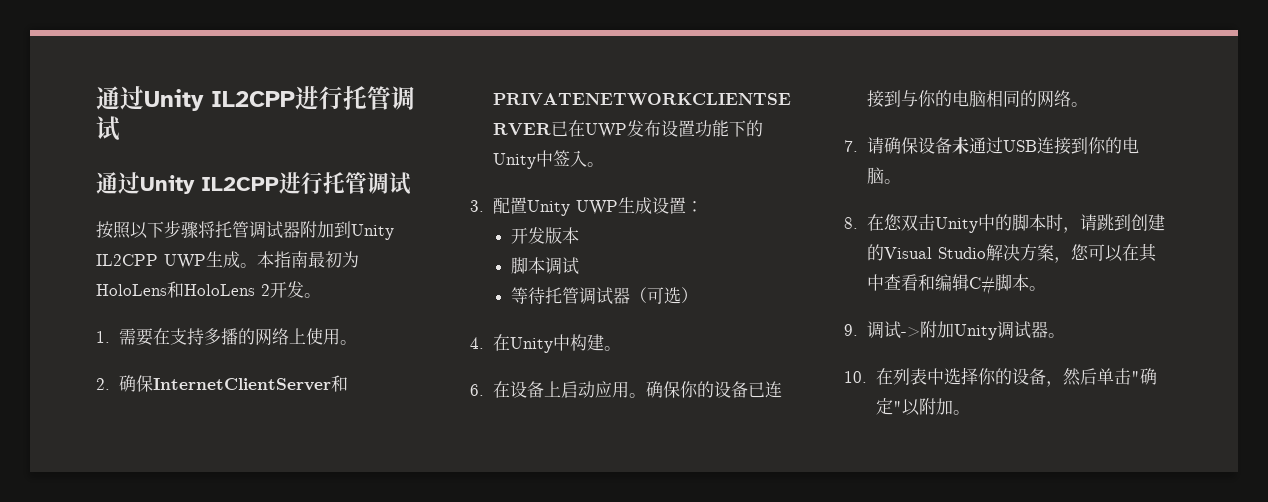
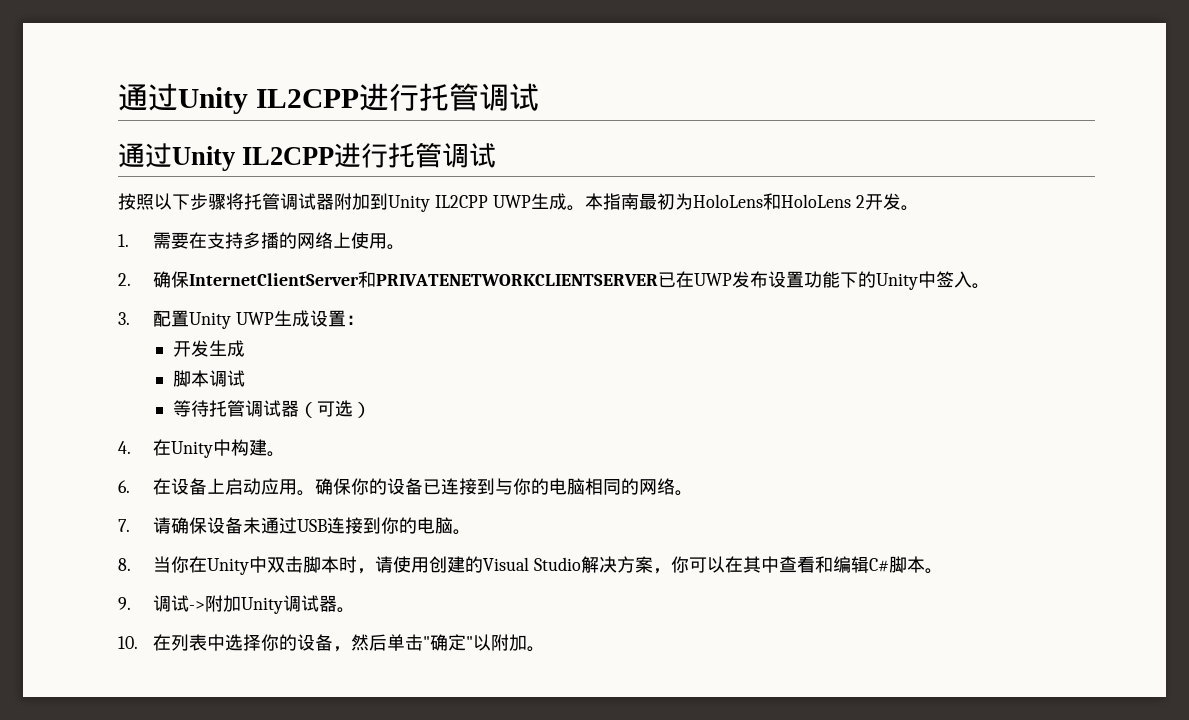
[545,227,580,244] 版本 -> [208,340,245,357] 生成
[866,214,1012,233] 在您双击Unity中的 -> [152,556,303,575] 当你在Unity中双击
[1096,214,1131,231] 跳到 -> [392,556,429,573] 使用
[1070,244,1089,260] 您 -> [670,556,689,573] 你

